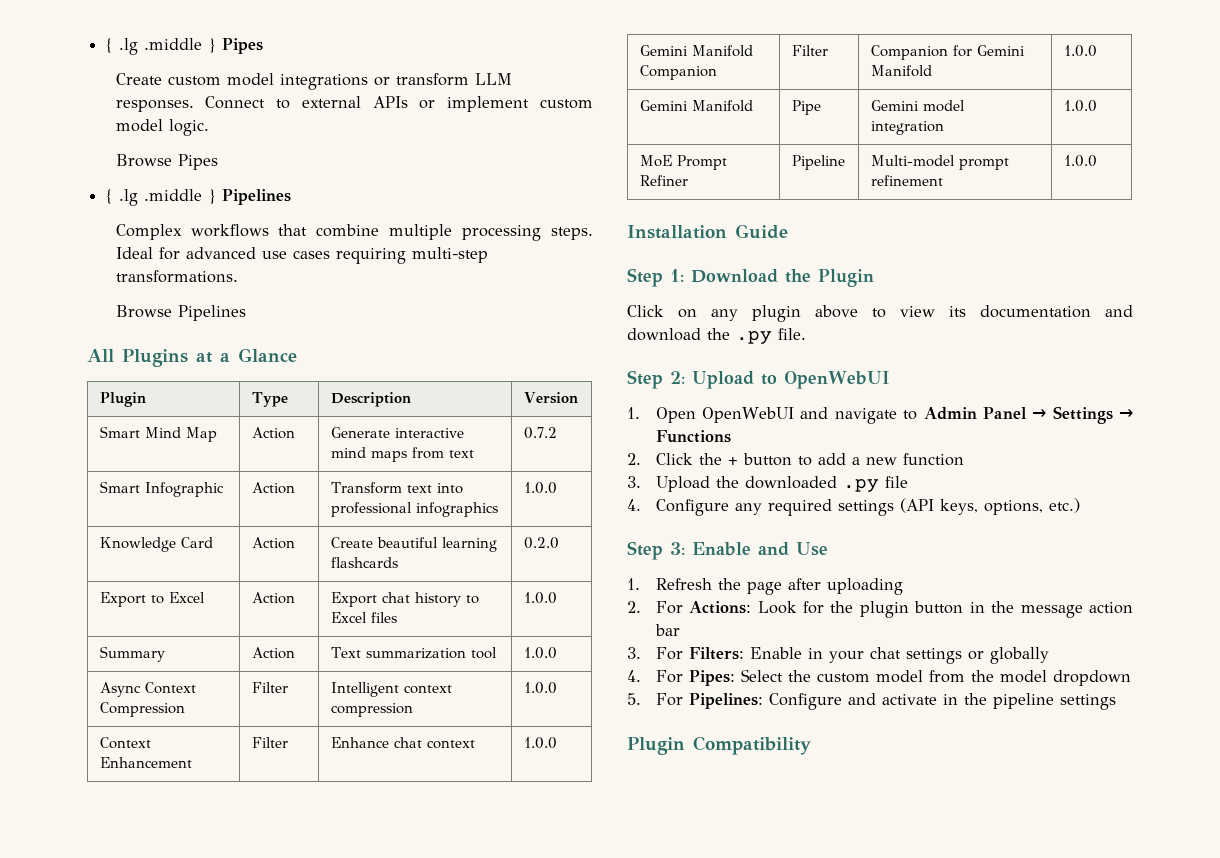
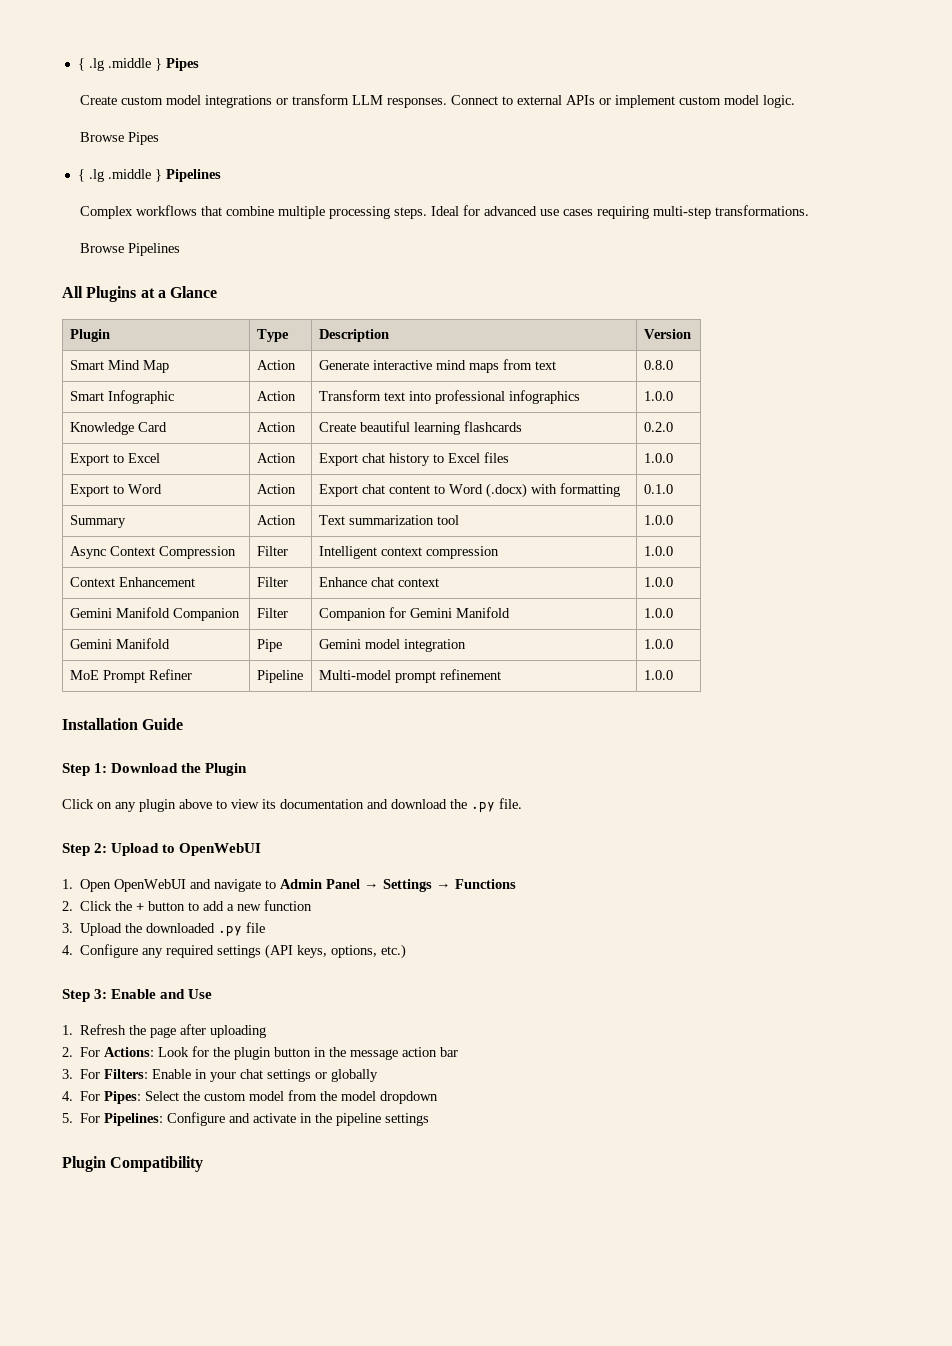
[523,427,557,439] 0.7.2 -> [643,360,673,370] 0.8.0
(557, 598) none -> [69,484,162,497] [256,484,296,494] [318,483,620,498] [643,484,673,494] // Export to Word | Action | Export chat content to Word (.docx) with formatting | 0.1.0

